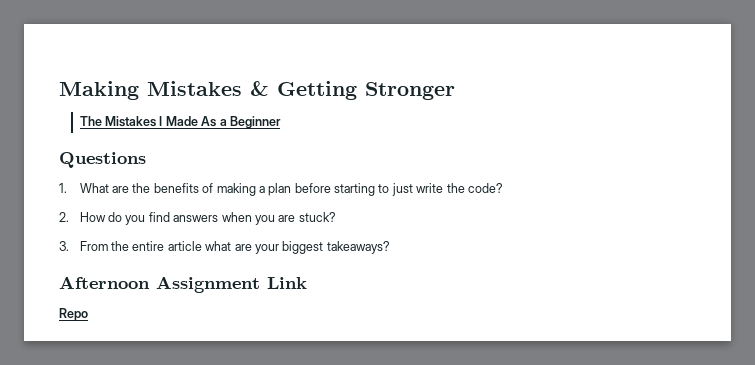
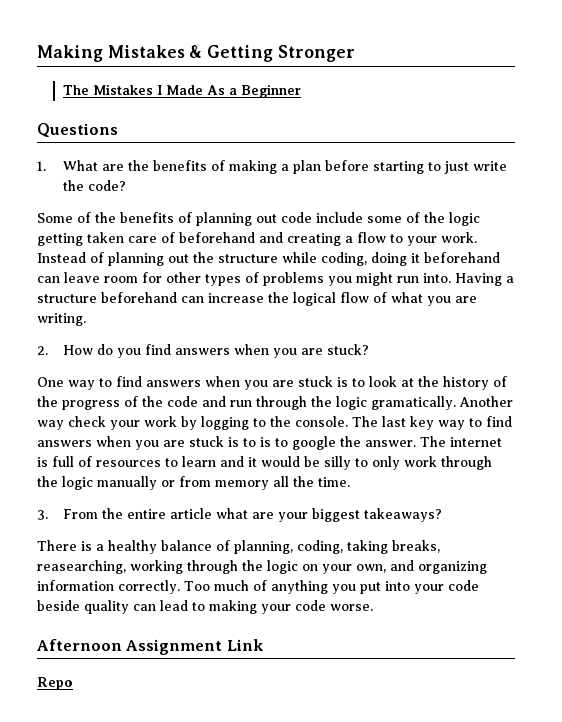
(503, 188) none -> [37,212,480,226] [37,232,477,246] [37,252,500,266] [37,272,514,286] [37,292,477,306] [37,313,86,326] // Some of the benefits of planning out code include some of the logic getting taken care of beforehand and creating a flow to your work. Instead of planning out the structure while coding, doing it beforehand can leave room for other types of problems you might run into. Having a structure beforehand can increase the logical flow of what you are writing.
(336, 217) none -> [37,376,507,390] [37,396,513,410] [37,416,512,430] [37,436,502,450] [37,456,492,470] [37,476,350,490] // One way to find answers when you are stuck is to look at the history of the progress of the code and run through the logic gramatically. Another way check your work by logging to the console. The last key way to find answers when you are stuck is to is to google the answer. The internet is full of resources to learn and it would be silly to only work through the logic manually or from memory all the time.
(390, 247) none -> [37,540,440,554] [37,560,487,574] [37,580,479,594] [37,600,373,614] // There is a healthy balance of planning, coding, taking breaks, reasearching, working through the logic on your own, and organizing information correctly. Too much of anything you put into your code beside quality can lead to making your code worse.

